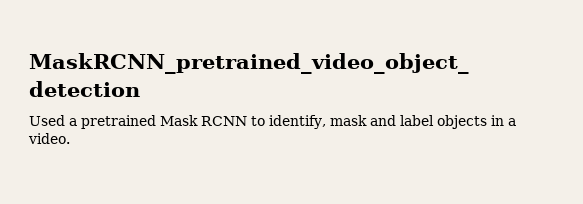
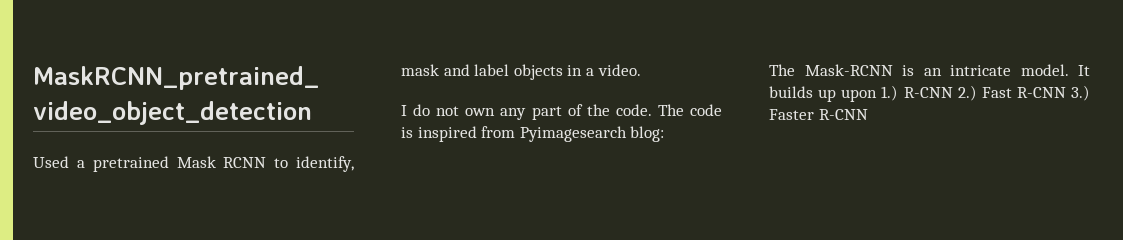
(70, 138) none -> [401,104,722,120] [401,126,665,142] [769,64,1090,76] [769,85,1090,102] [769,109,868,120] // I do not own any part of the code. The code is inspired from Pyimagesearch blog: // The Mask-RCNN is an intricate model. It builds up upon 1.) R-CNN 2.) Fast R-CNN 3.) Faster R-CNN

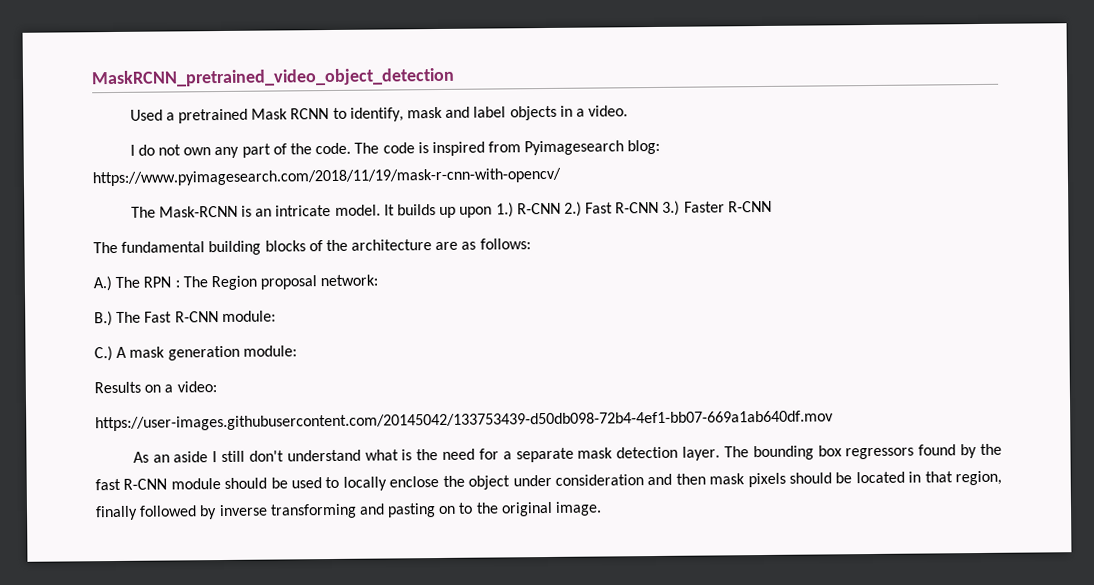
(665, 134) none -> [92,167,561,187] https://www.pyimagesearch.com/2018/11/19/mask-r-cnn-with-opencv/
(868, 114) none -> [93,238,531,256] [93,274,379,292] [94,310,276,327] [94,345,297,362] [94,381,217,394] [95,410,834,432] [132,443,1003,463] [95,470,1002,491] [95,501,603,521] // The fundamental building blocks of the architecture are as follows: // A.) The RPN : The Region proposal network: // B.) The Fast R-CNN module: // C.) A mask generation module: // Results on a video: // https://user-images.githubusercontent.com/20145042/133753439-d50db098-72b4-4ef1-bb07-669a1ab640df.mov // As an aside I still don't understand what is the need for a separate mask detection layer. The bounding box regressors found by the fast R-CNN module should be used to locally enclose the object under consideration and then mask pixels should be located in that region, finally followed by inverse transforming and pasting on to the original image.

